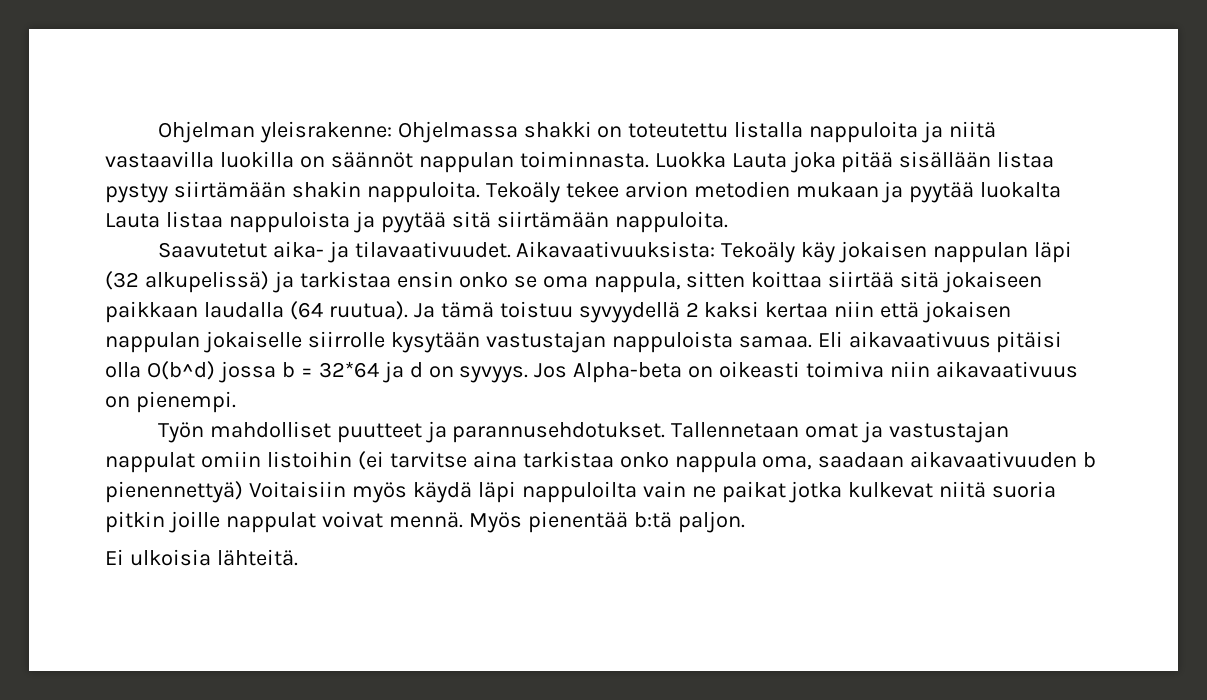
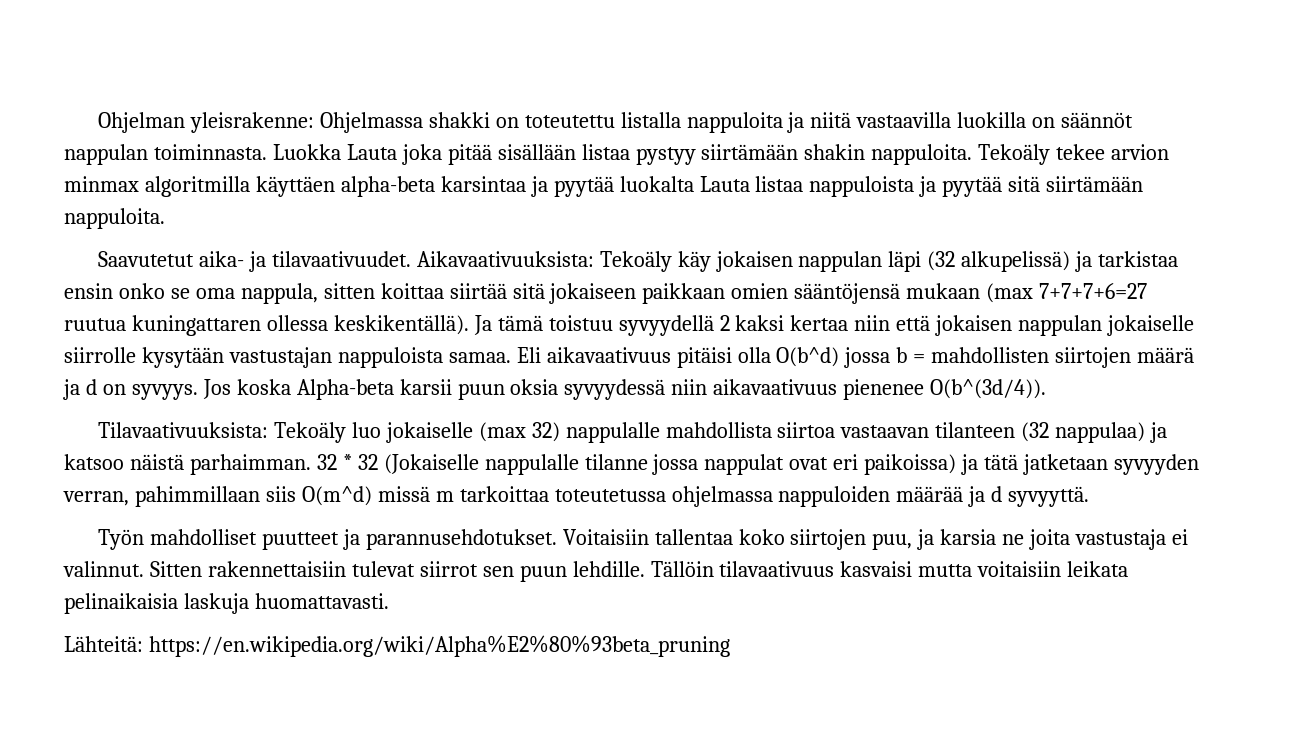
[693,181,879,198] metodien mukaan -> [64,176,526,197] minmax algoritmilla käyttäen alpha-beta karsintaa
[203,301,408,320] laudalla (64 ruutua). -> [731,283,1148,304] [64,315,469,336] omien sääntöjensä mukaan (max 7+7+7+6=27 ruutua kuningattaren ollessa keskikentällä).
[318,361,379,378] 32*64 -> [931,347,1195,368] mahdollisten siirtojen määrä
[573,361,1079,383] [105,391,236,413] Alpha-beta on oikeasti toimiva niin aikavaativuus on pienempi. -> [236,379,1047,400] [97,422,1168,443] [64,454,1199,475] [63,486,1090,507] koska Alpha-beta karsii puun oksia syvyydessä niin aikavaativuus pienenee O(b^(3d/4)). // Tilavaativuuksista: Tekoäly luo jokaiselle (max 32) nappulalle mahdollista siirtoa vastaavan tilanteen (32 nappulaa) ja katsoo näistä parhaimman. 32 * 32 (Jokaiselle nappulalle tilanne jossa nappulat ovat eri paikoissa) ja tätä jatketaan syvyyden verran, pahimmillaan siis O(m^d) missä m tarkoittaa toteutetussa ohjelmassa nappuloiden määrää ja d syvyyttä.
[671,421,1010,443] [105,451,1097,473] [105,481,1057,503] [105,511,745,533] [105,549,298,566] Tallennetaan omat ja vastustajan nappulat omiin listoihin (ei tarvitse aina tarkistaa onko nappula oma, saadaan aikavaativuuden b pienennettyä) Voitaisiin myös käydä läpi nappuloilta vain ne paikat jotka kulkevat niitä suoria pitkin joille nappulat voivat mennä. Myös pienentää b:tä paljon. // Ei ulkoisia lähteitä. -> [562,529,1189,550] [63,561,1129,582] [64,593,389,614] [64,635,730,657] Voitaisiin tallentaa koko siirtojen puu, ja karsia ne joita vastustaja ei valinnut. Sitten rakennettaisiin tulevat siirrot sen puun lehdille. Tällöin tilavaativuus kasvaisi mutta voitaisiin leikata pelinaikaisia laskuja huomattavasti. // Lähteitä: https://en.wikipedia.org/wiki/Alpha%E2%80%93beta_pruning

